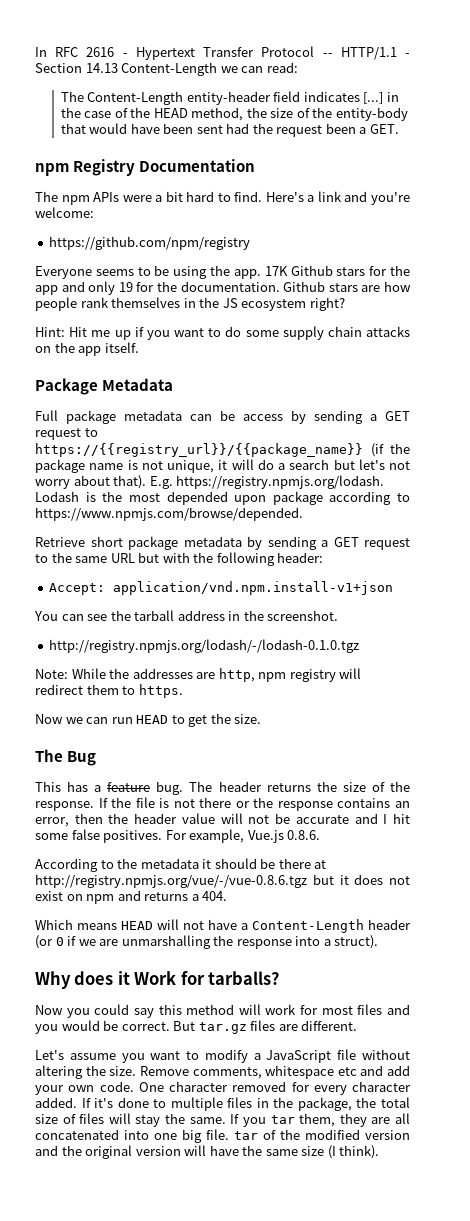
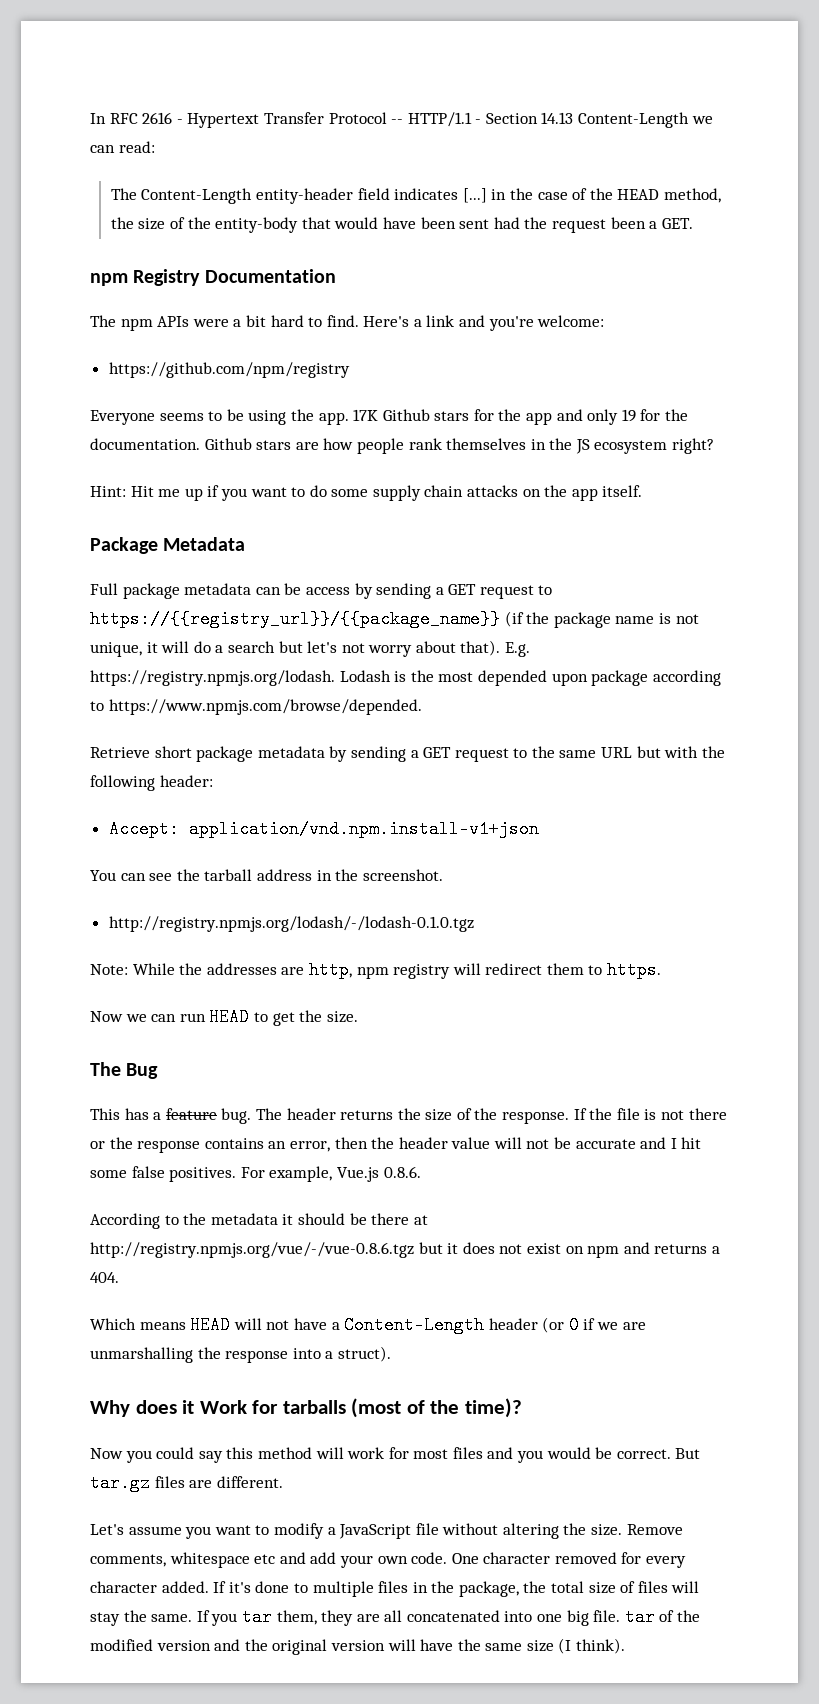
[208,971,280,985] tarballs? -> [282,1398,522,1418] tarballs (most of the time)?

